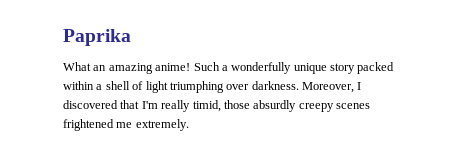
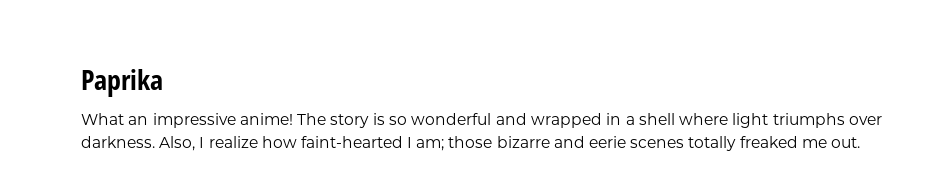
[108,62,395,74] [63,81,362,93] [63,100,370,112] [63,119,189,131] amazing anime! Such a wonderfully unique story packed within a shell of light triumphing over darkness. Moreover, I discovered that I'm really timid, those absurdly creepy scenes frightened me extremely. -> [152,113,882,128] [81,136,860,151] impressive anime! The story is so wonderful and wrapped in a shell where light triumphs over darkness. Also, I realize how faint-hearted I am; those bizarre and eerie scenes totally freaked me out.

